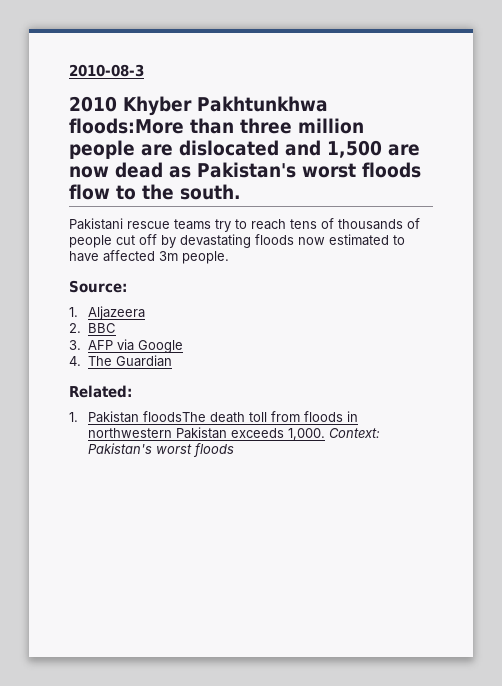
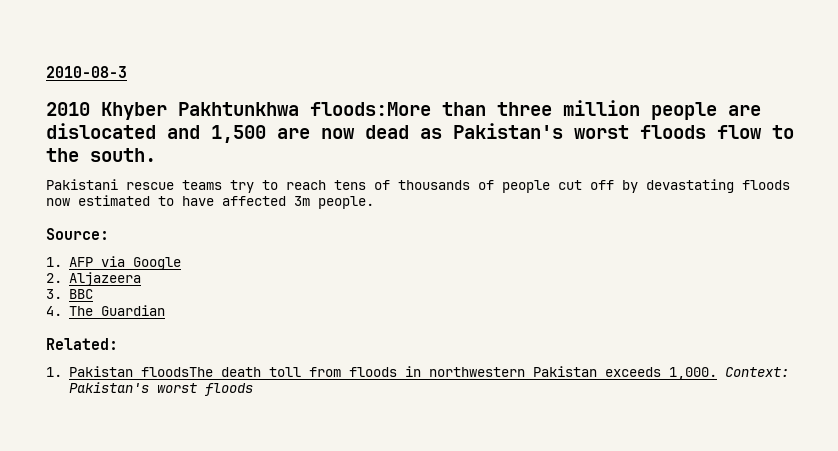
(78, 312) none -> [68,256,181,270] [46,273,62,283] AFP via Google // 2.
[69,323,81,333] 2. -> [46,289,62,299] 3.
[69,339,183,353] // 3. AFP via Google -> (93, 294) none

